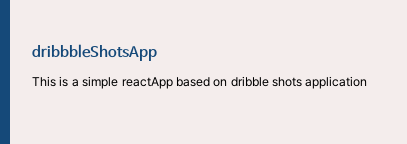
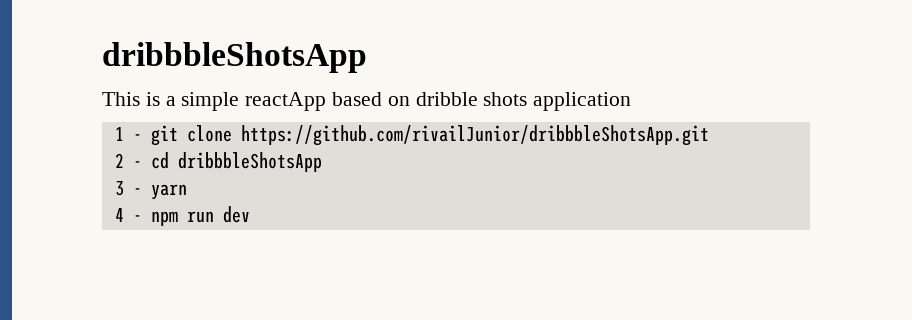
(368, 82) none -> [114,125,709,146] [114,152,322,172] [114,181,187,200] [114,206,250,226] // 1 - git clone https://github.com/rivailJunior/dribbbleShotsApp.git // 2 - cd dribbbleShotsApp // 3 - yarn // 4 - npm run dev

